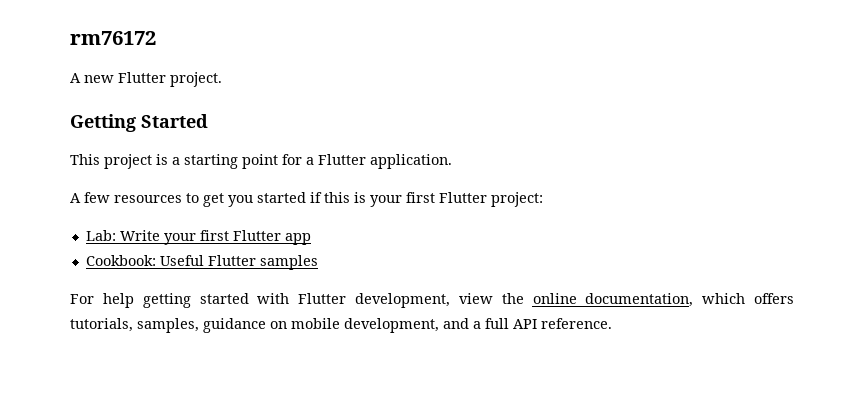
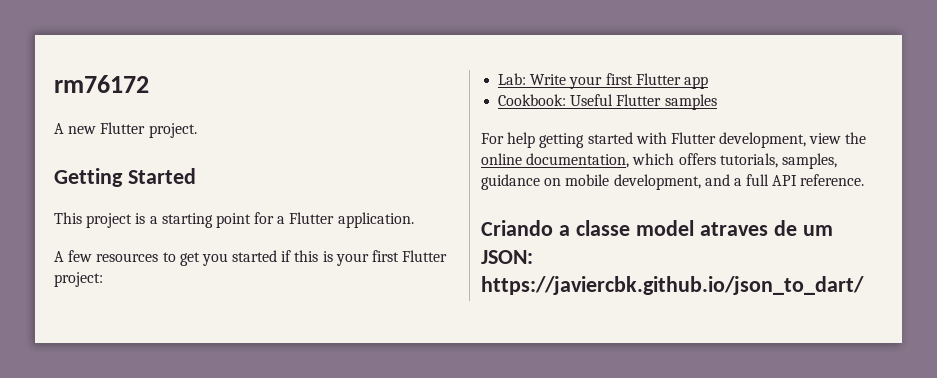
(612, 323) none -> [481,220,833,236] [481,250,533,264] [481,276,864,295] // Criando a classe model atraves de um JSON: https://javiercbk.github.io/json_to_dart/

